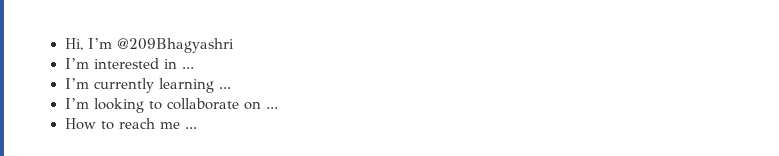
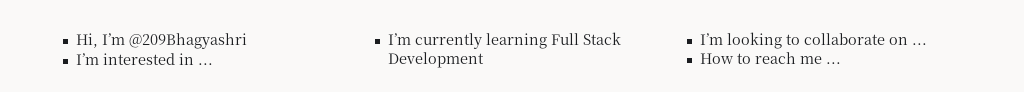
[218,87,231,89] ... -> [550,32,621,45] [387,52,484,68] Full Stack Development

